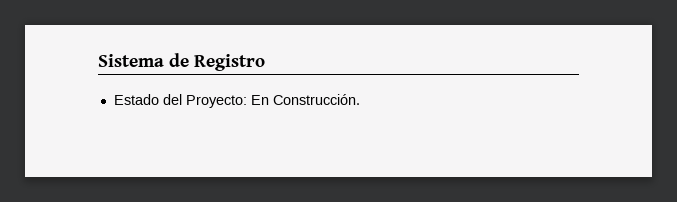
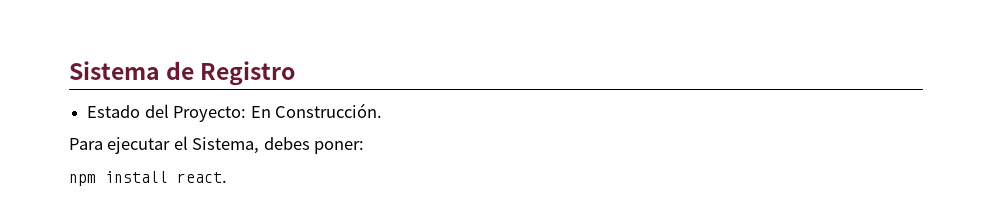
(360, 99) none -> [69,136,365,154] [69,171,227,186] // Para ejecutar el Sistema, debes poner: // npm install react.

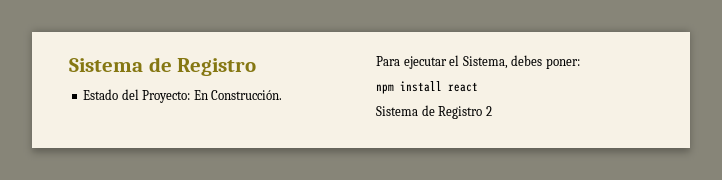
[177,172,227,183] react. -> [448,82,478,92] [376,105,492,119] react // Sistema de Registro 2

